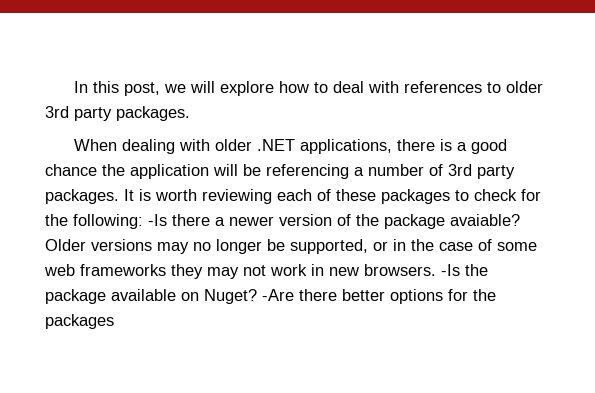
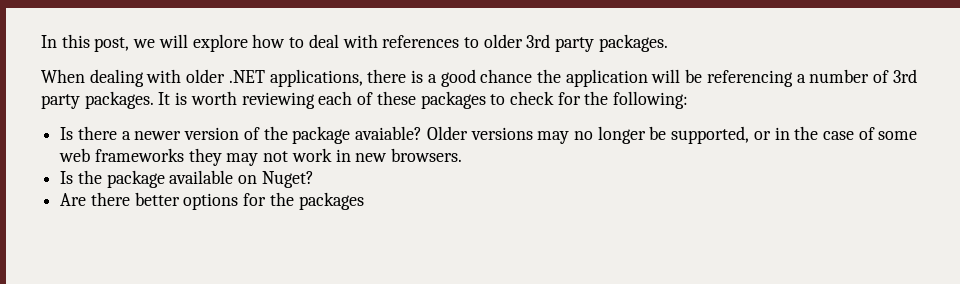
[148,214,167,226] -Is -> [60,127,74,140] // Is
[441,264,460,276] -Is -> [60,171,74,184] // Is
[262,289,294,301] -Are -> [60,193,87,206] // Are

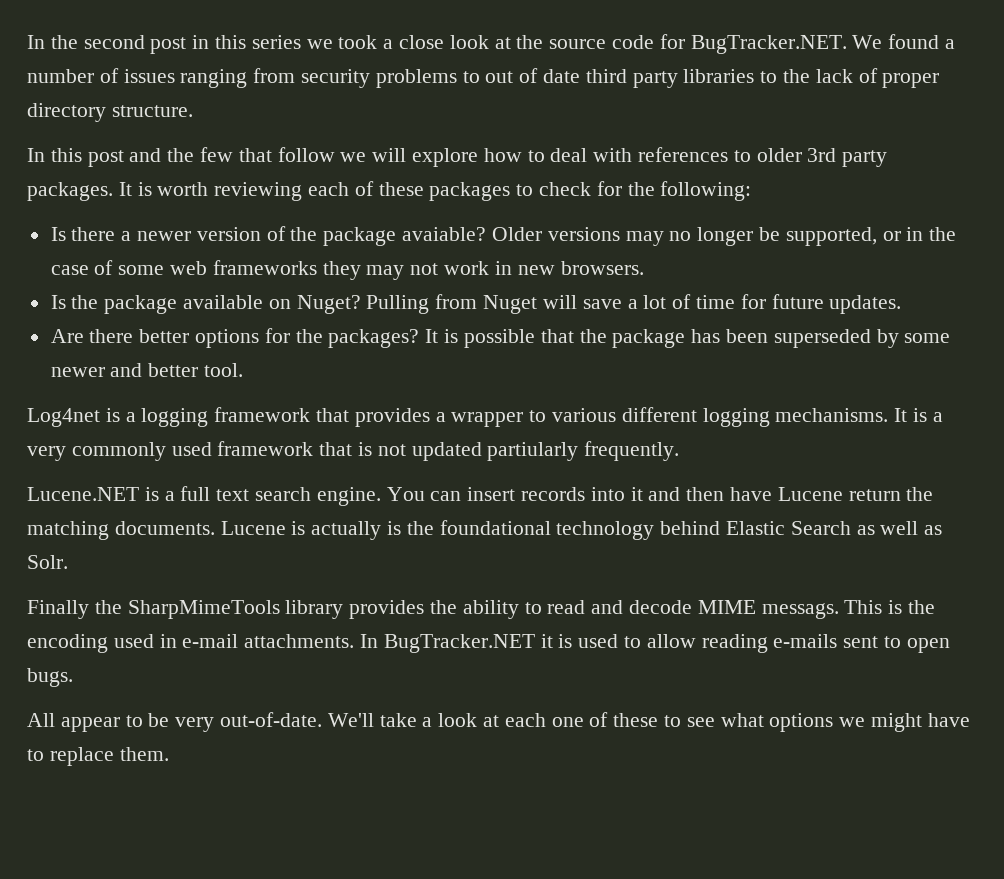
[41,34,130,52] In this post, -> [27,34,956,54] [27,68,940,88] [27,103,193,122] [27,147,335,167] In the second post in this series we took a close look at the source code for BugTracker.NET. We found a number of issues ranging from security problems to out of date third party libraries to the lack of proper directory structure. // In this post and the few that follow
[41,69,917,87] [41,91,154,109] // When dealing with older .NET applications, there is a good chance the application will be referencing a number of 3rd party packages. -> (113, 191) none
(314, 179) none -> [366,294,902,314] Pulling from Nuget will save a lot of time for future updates.
[298,192,364,210] packages -> [328,329,951,348] [50,363,244,377] [27,407,943,427] [27,441,680,461] [27,486,934,506] [27,520,943,540] [27,555,68,569] [27,600,936,619] [27,634,950,653] [27,668,73,687] [27,712,970,732] [27,747,169,766] packages? It is possible that the package has been superseded by some newer and better tool. // Log4net is a logging framework that provides a wrapper to various different logging mechanisms. It is a very commonly used framework that is not updated partiularly frequently. // Lucene.NET is a full text search engine. You can insert records into it and then have Lucene return the matching documents. Lucene is actually is the foundational technology behind Elastic Search as well as Solr. // Finally the SharpMimeTools library provides the ability to read and decode MIME messags. This is the encoding used in e-mail attachments. In BugTracker.NET it is used to allow reading e-mails sent to open bugs. // All appear to be very out-of-date. We'll take a look at each one of these to see what options we might have to replace them.

